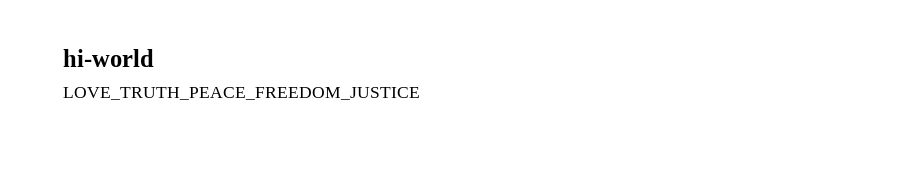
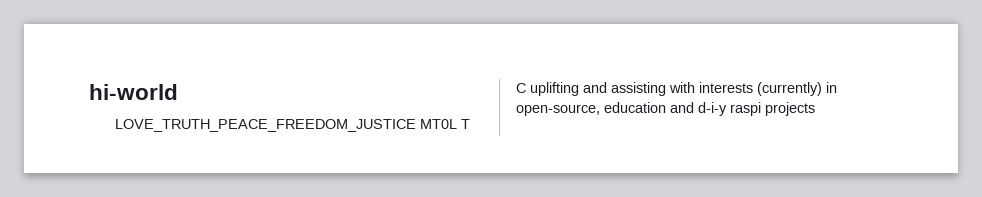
(420, 93) none -> [420,119,471,129] [516,82,837,96] [516,102,815,116] MT0L T C uplifting and assisting with interests (currently) in open-source, education and d-i-y raspi projects

